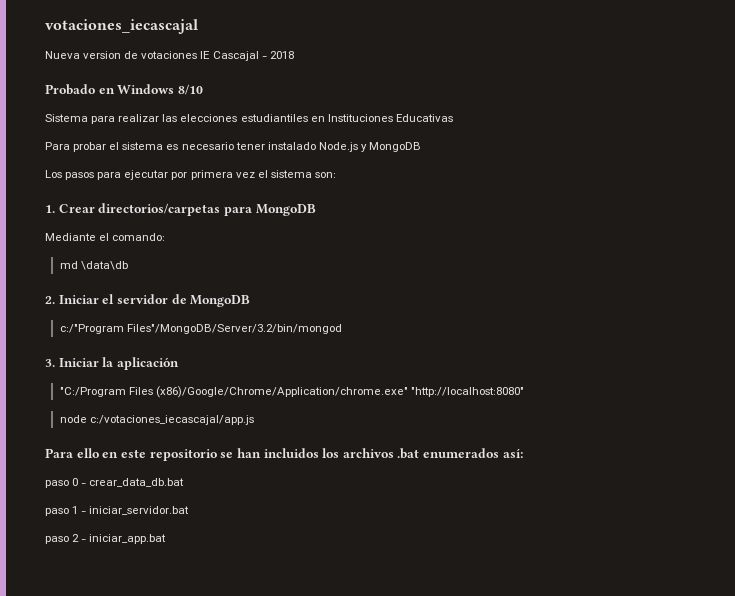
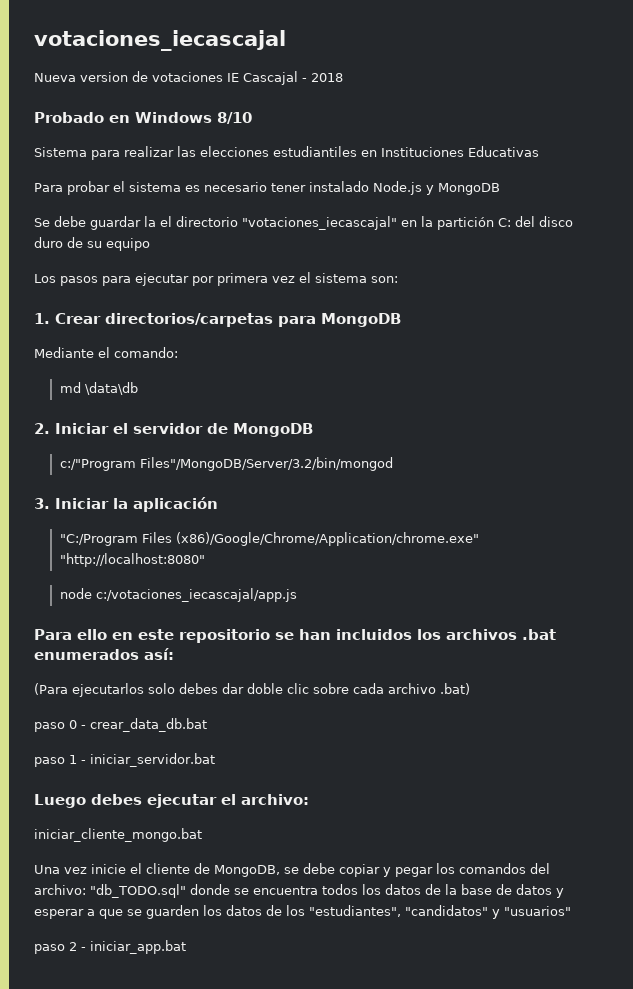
(422, 147) none -> [34,216,573,230] [34,237,150,251] // Se debe guardar la el directorio "votaciones_iecascajal" en la partición C: del disco duro de su equipo
(523, 453) none -> [34,683,470,697] // (Para ejecutarlos solo debes dar doble clic sobre cada archivo .bat)
(190, 510) none -> [34,794,309,808] [34,828,202,842] [34,863,550,877] [34,884,564,898] [34,905,571,919] // Luego debes ejecutar el archivo: // iniciar_cliente_mongo.bat // Una vez inicie el cliente de MongoDB, se debe copiar y pegar los comandos del archivo: "db_TODO.sql" donde se encuentra todos los datos de la base de datos y esperar a que se guarden los datos de los "estudiantes", "candidatos" y "usuarios"

